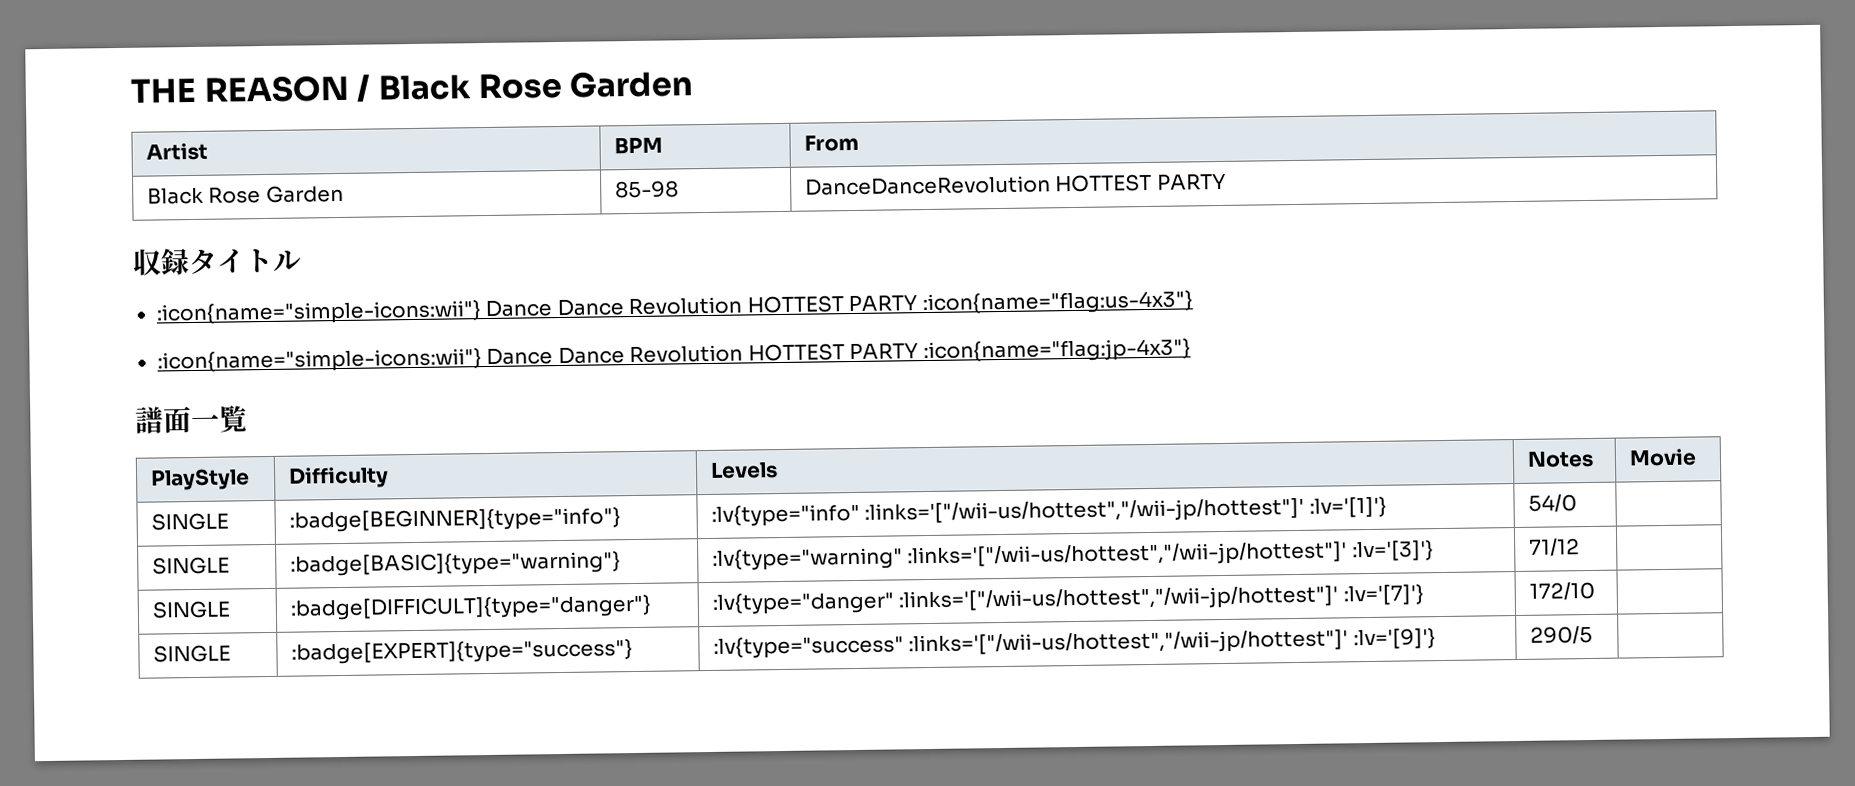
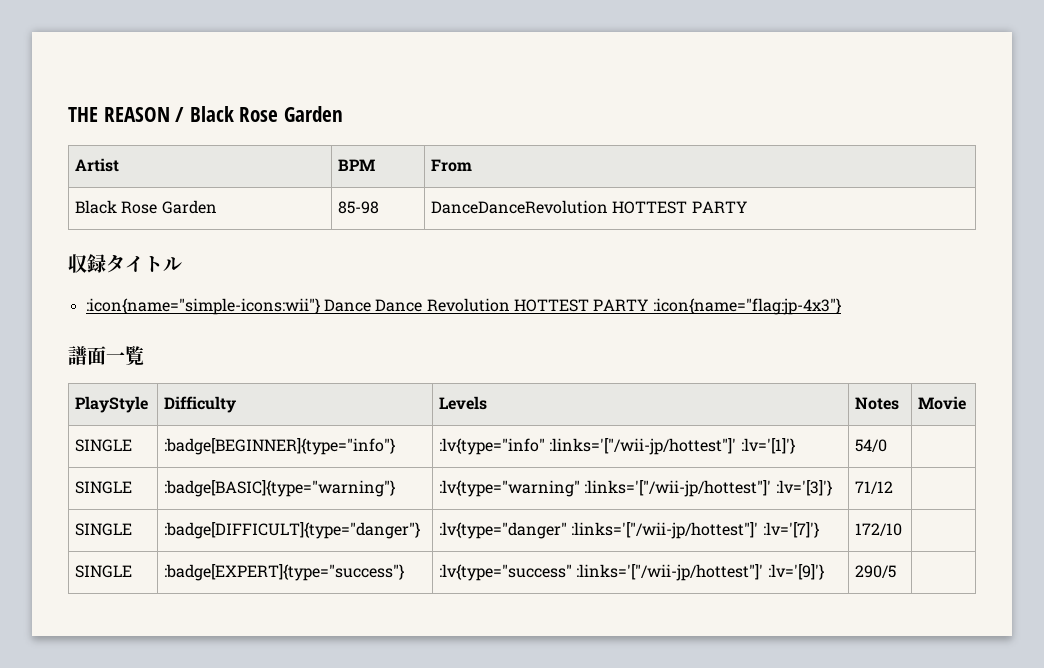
[155,290,1193,326] // :icon{name="simple-icons:wii"} Dance Dance Revolution HOTTEST PARTY :icon{name="flag:us-4x3"} -> (182, 264) none
[864,497,1305,525] :links='["/wii-us/hottest","/wii-jp/hottest"]' -> [549,438,737,455] :links='["/wii-jp/hottest"]'
[907,541,1348,569] :links='["/wii-us/hottest","/wii-jp/hottest"]' -> [584,480,772,497] :links='["/wii-jp/hottest"]'
[898,585,1339,613] :links='["/wii-us/hottest","/wii-jp/hottest"]' -> [571,522,759,539] :links='["/wii-jp/hottest"]'
[908,629,1349,657] :links='["/wii-us/hottest","/wii-jp/hottest"]' -> [576,564,764,581] :links='["/wii-jp/hottest"]'

